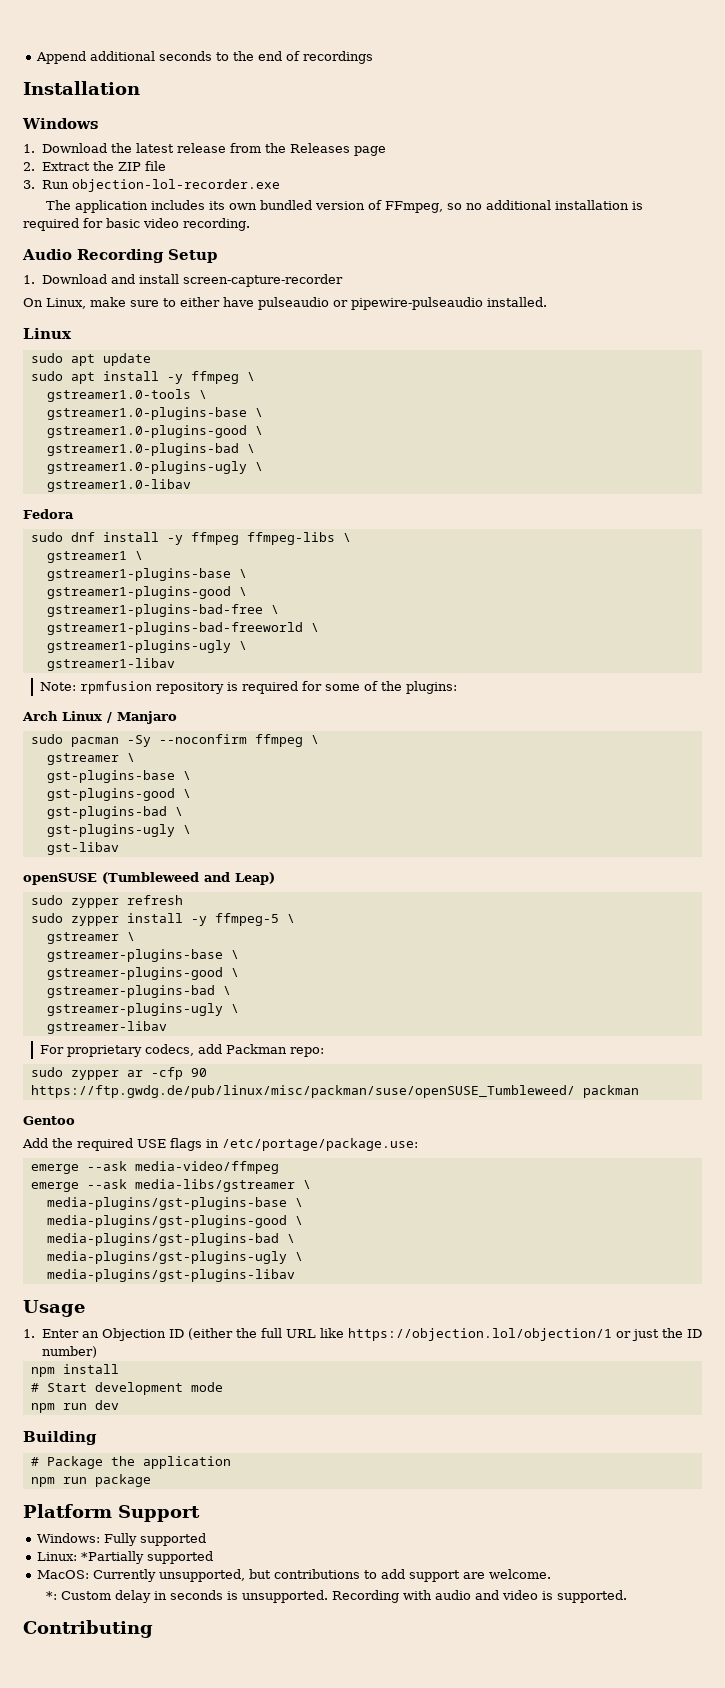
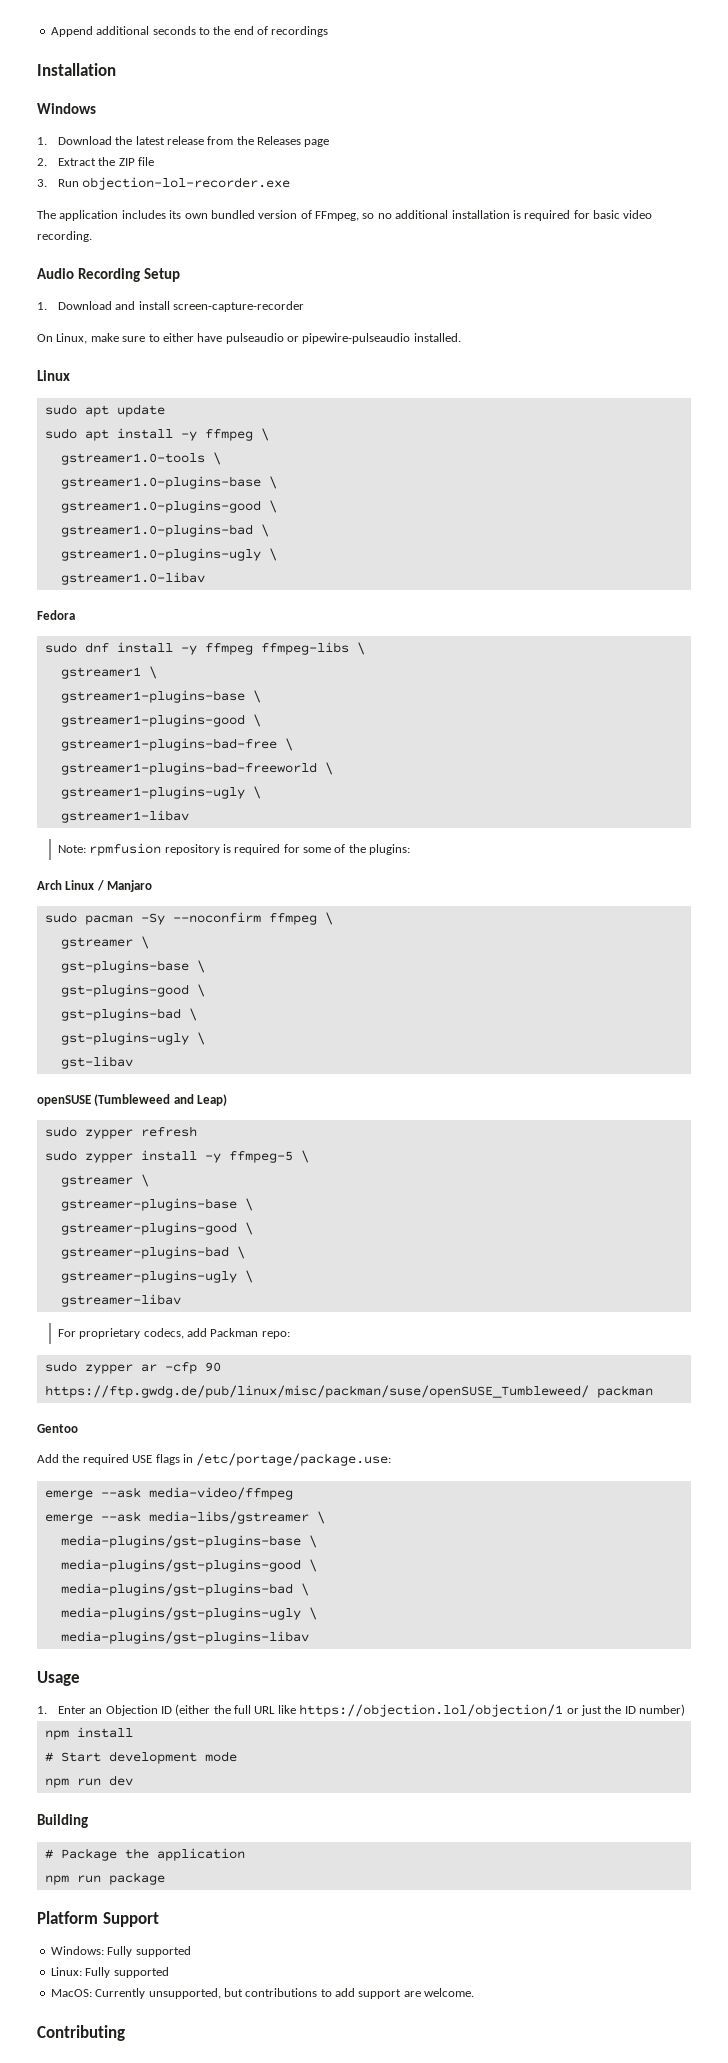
[81,1551,145,1564] *Partially -> [85,1967,111,1978] Fully
[46,1590,628,1603] // *: Custom delay in seconds is unsupported. Recording with audio and video is supported. -> (475, 1992) none

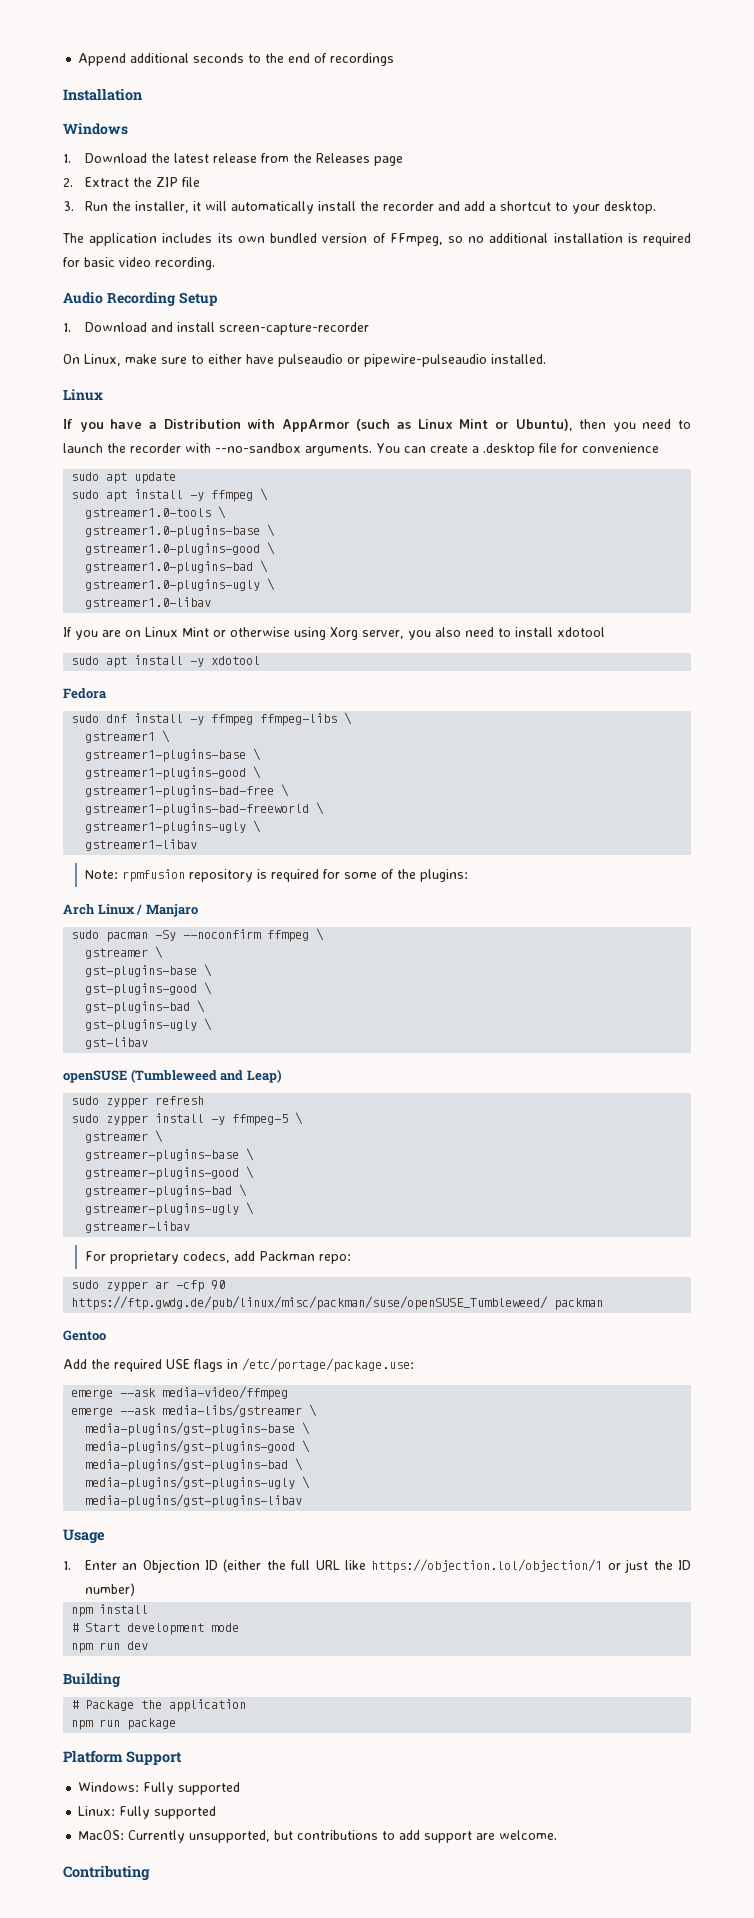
[82,177,291,190] objection-lol-recorder.exe -> [111,201,656,214] the installer, it will automatically install the recorder and add a shortcut to your desktop.
(70, 375) none -> [63,419,691,432] [63,443,659,456] // If you have a Distribution with AppArmor (such as Linux Mint or Ubuntu), then you need to launch the recorder with --no-sandbox arguments. You can create a .desktop file for convenience
(205, 578) none -> [63,627,605,640] [71,655,261,668] // If you are on Linux Mint or otherwise using Xorg server, you also need to install xdotool // sudo apt install -y xdotool

